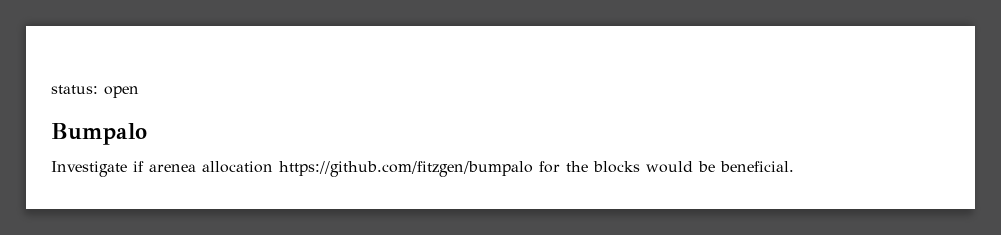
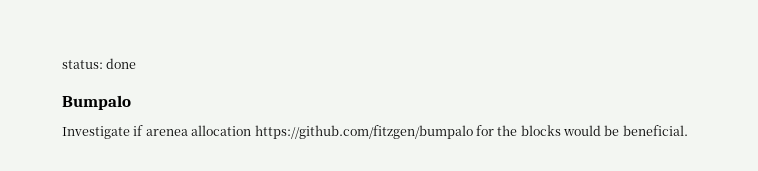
[104,86,139,98] open -> [106,58,137,69] done

